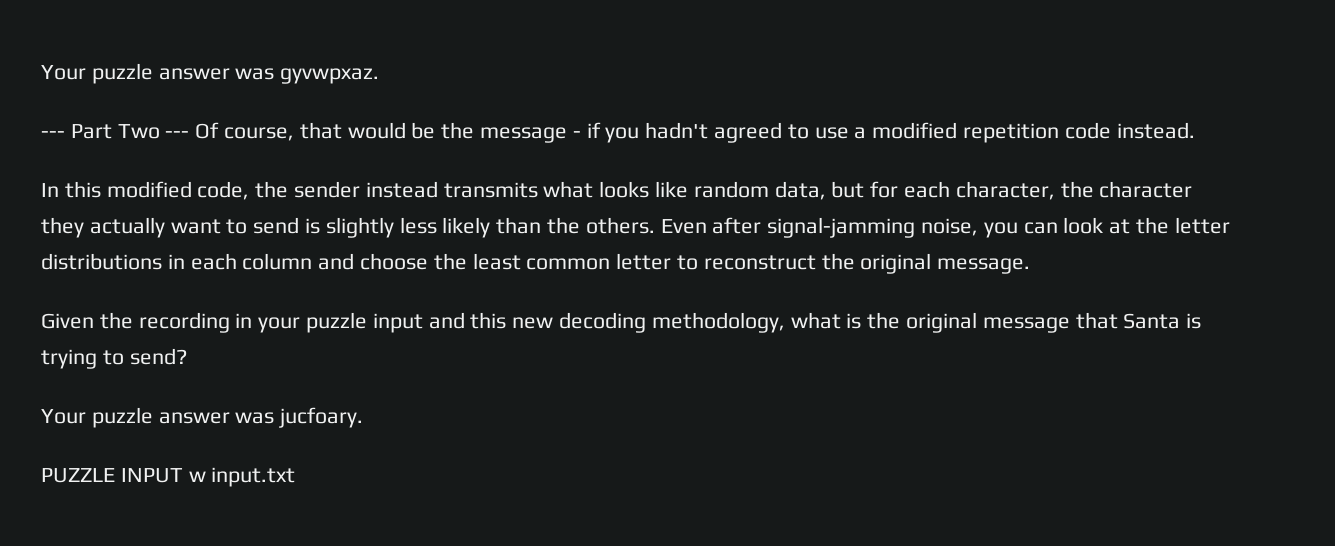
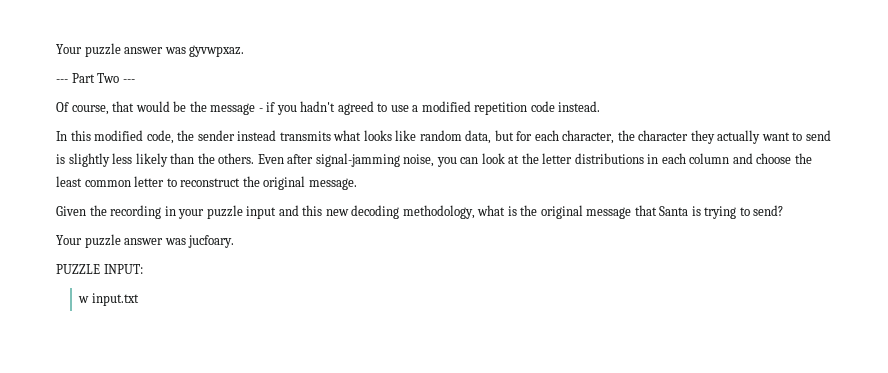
(190, 134) none -> (135, 81) //
[120,468,183,483] INPUT -> [103,264,143,274] INPUT: //

